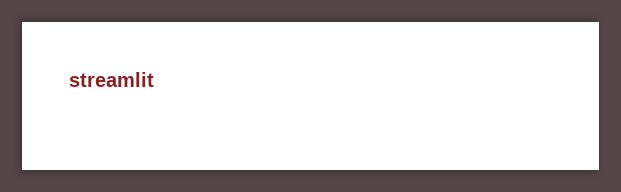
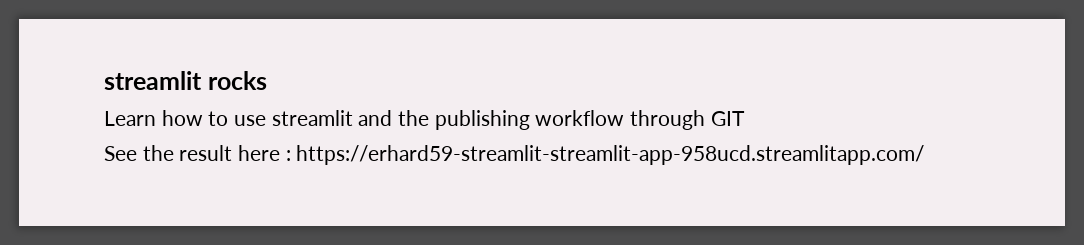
[69,72,154,87] streamlit -> [104,71,267,90] [104,110,745,130] [104,145,925,165] streamlit rocks // Learn how to use streamlit and the publishing workflow through GIT // See the result here : https://erhard59-streamlit-streamlit-app-958ucd.streamlitapp.com/

